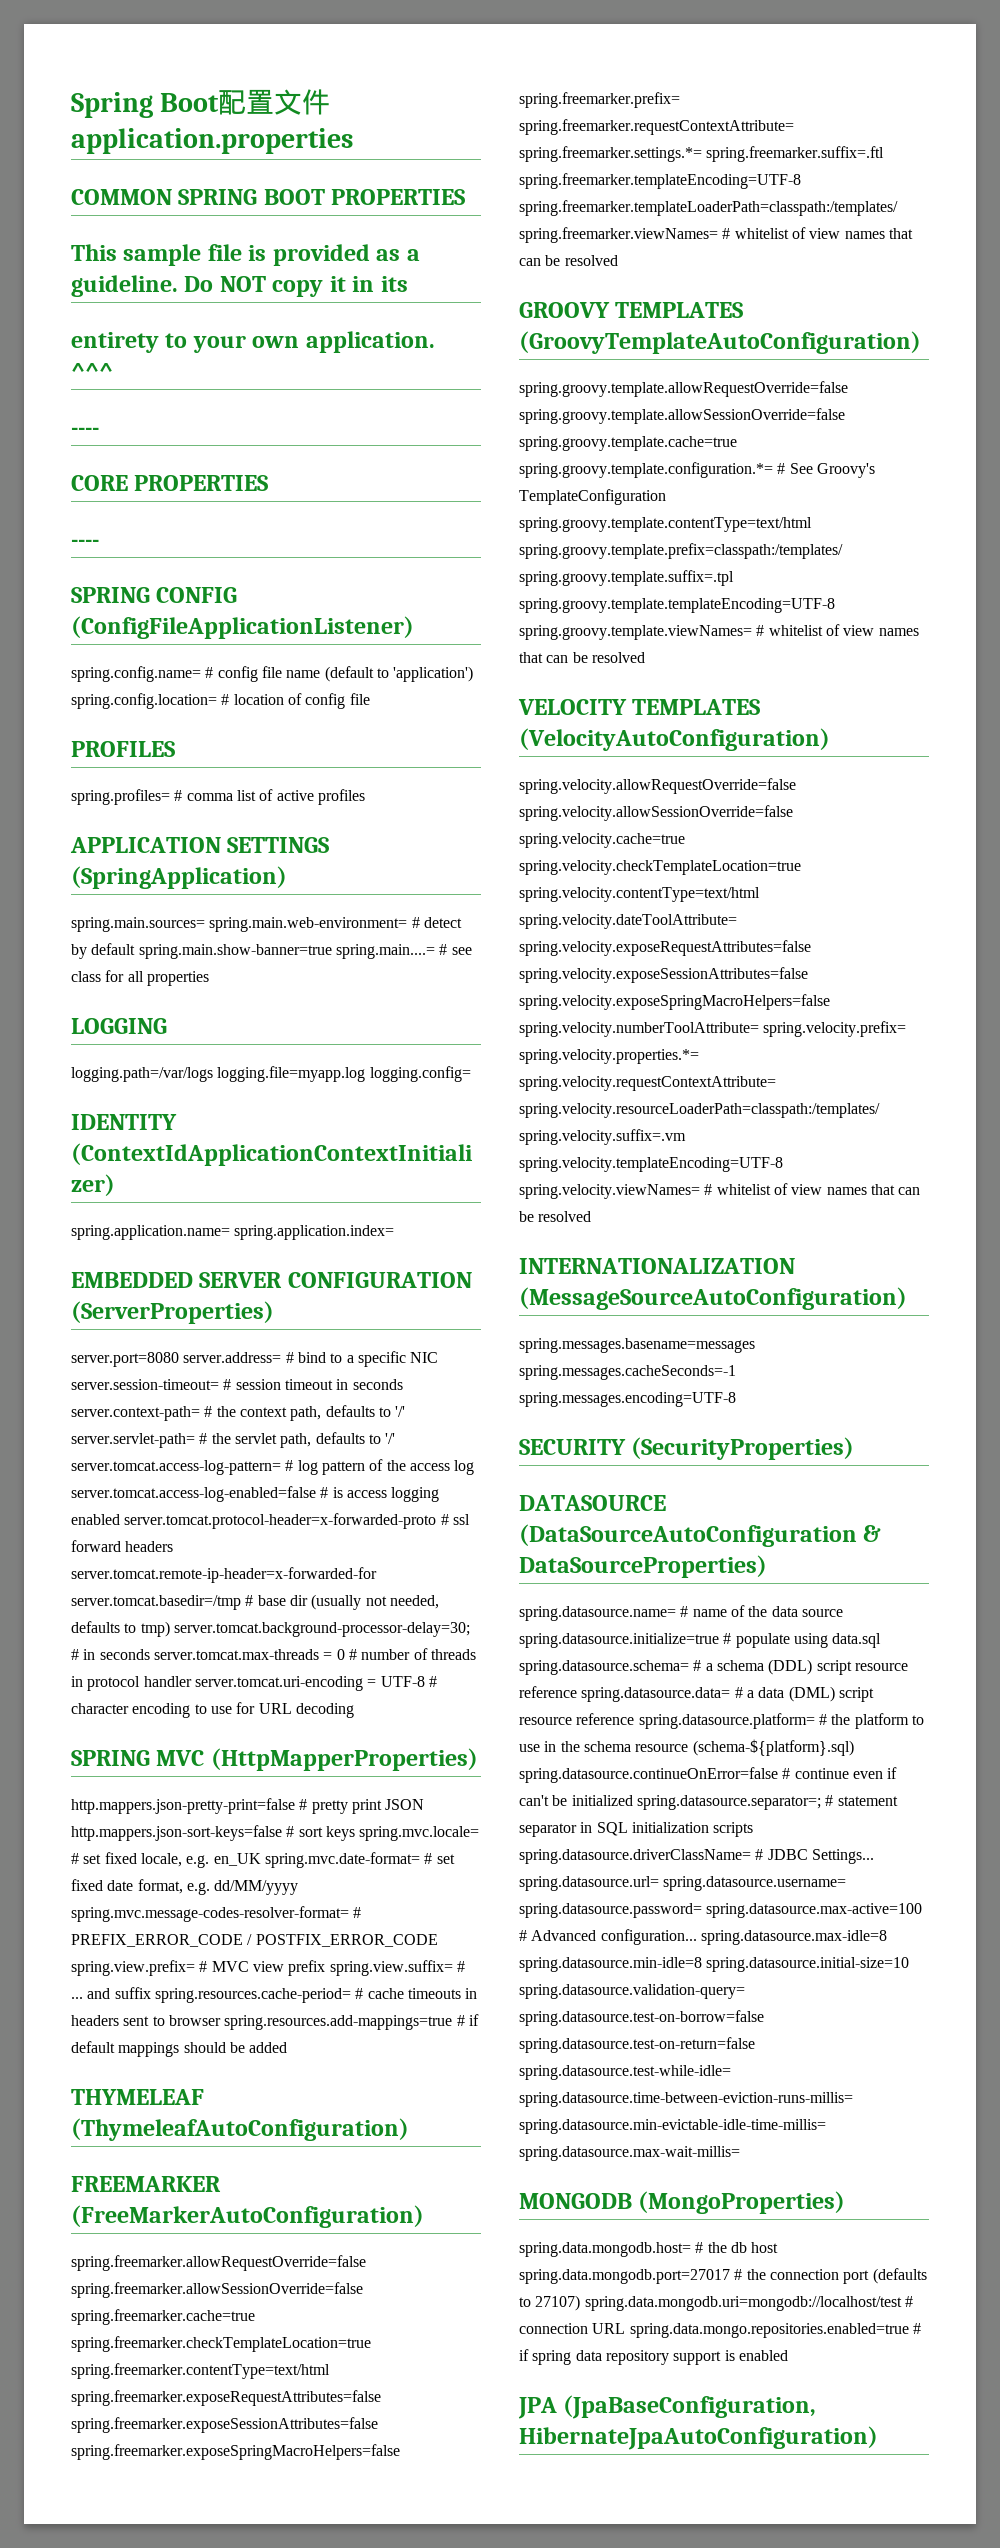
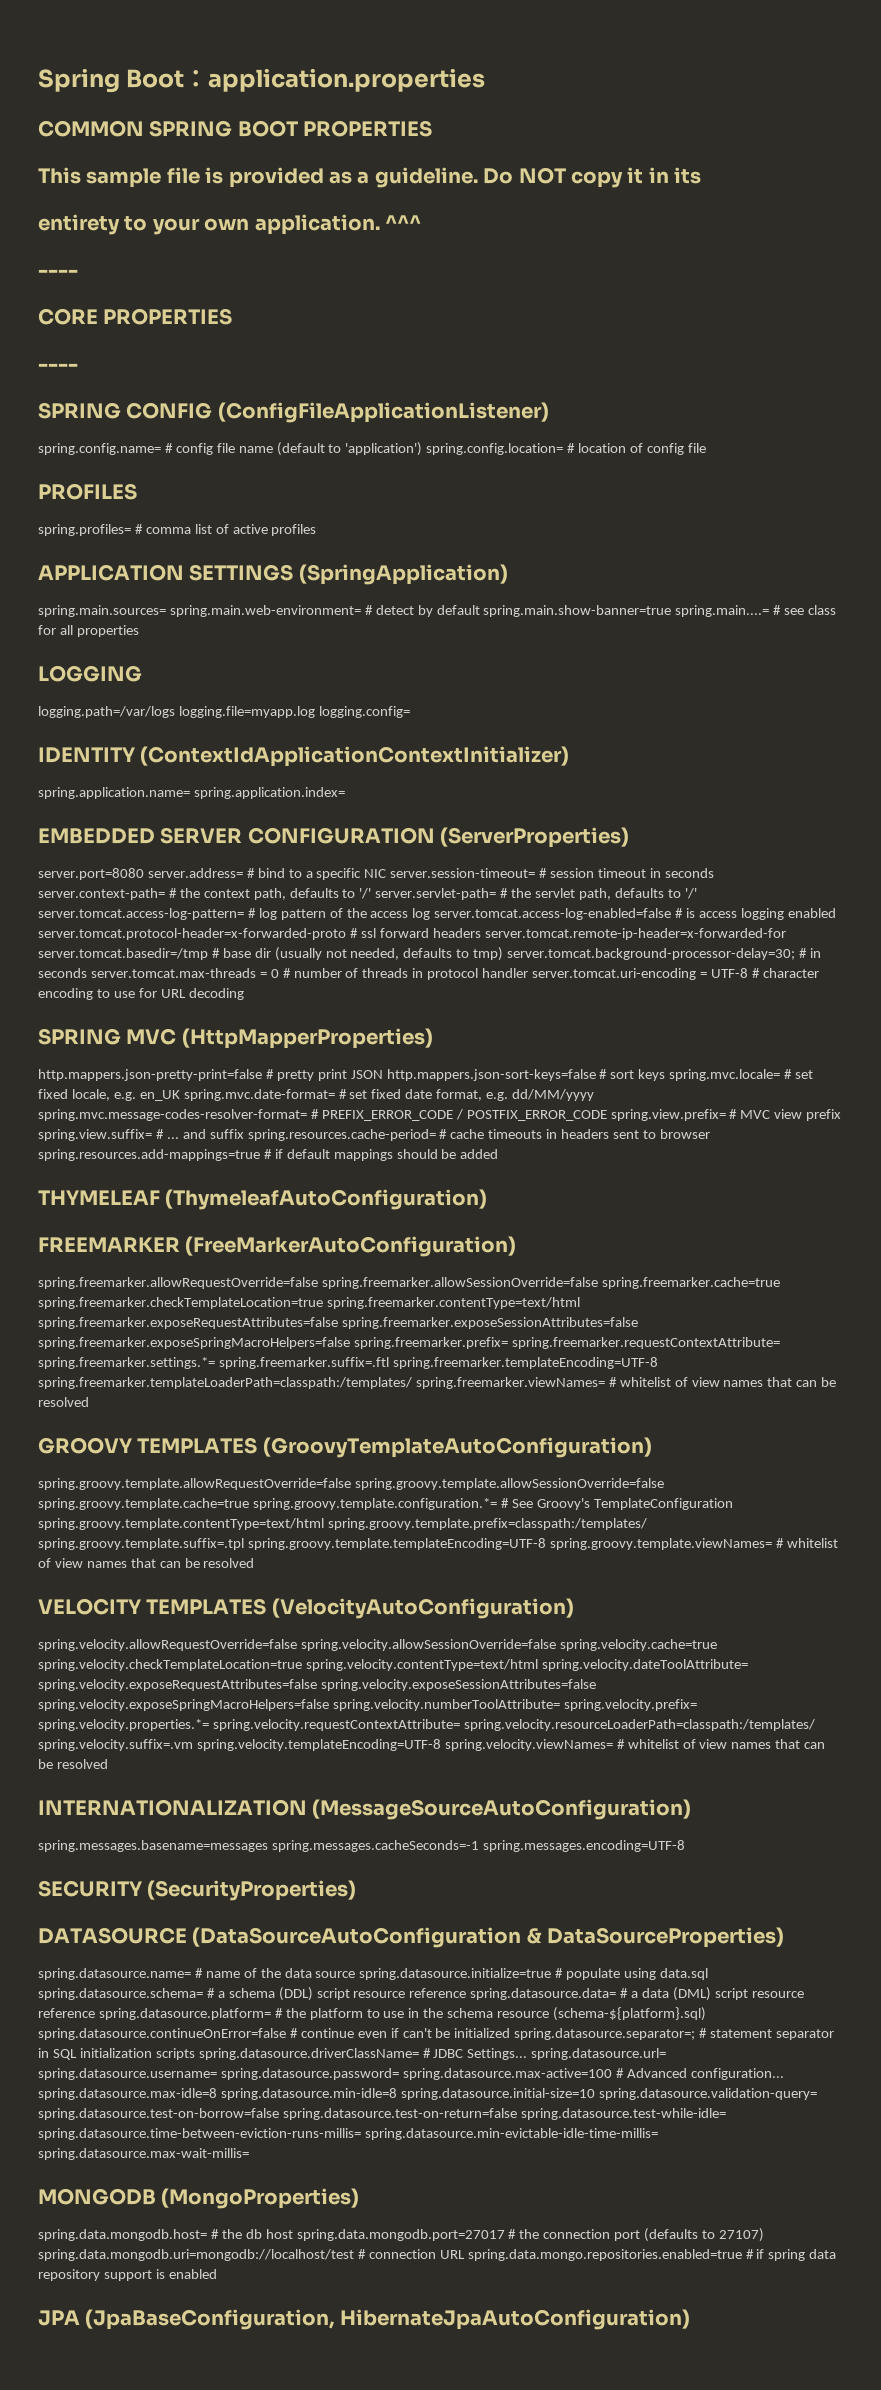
[218,89,331,115] 配置文件 -> [184,70,209,87] ：

